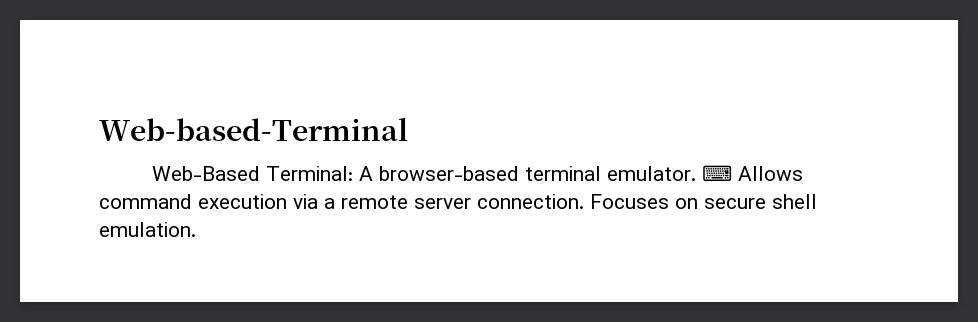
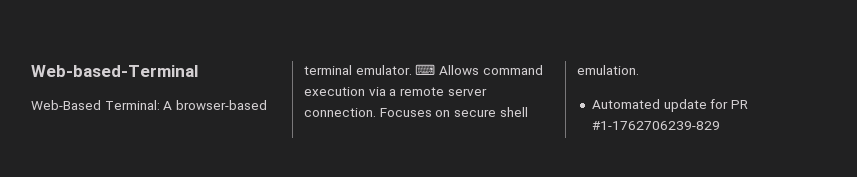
(196, 229) none -> [591,99,748,112] [591,121,720,130] // Automated update for PR #1-1762706239-829

